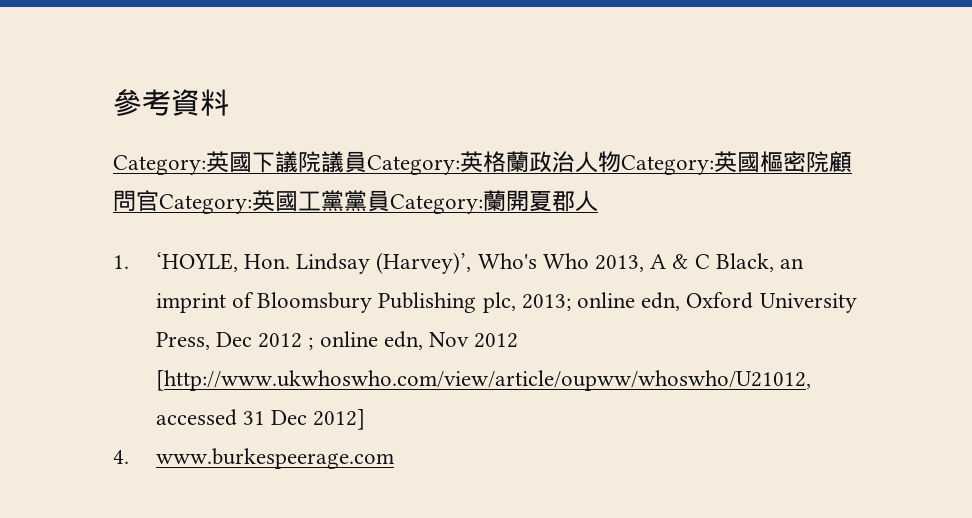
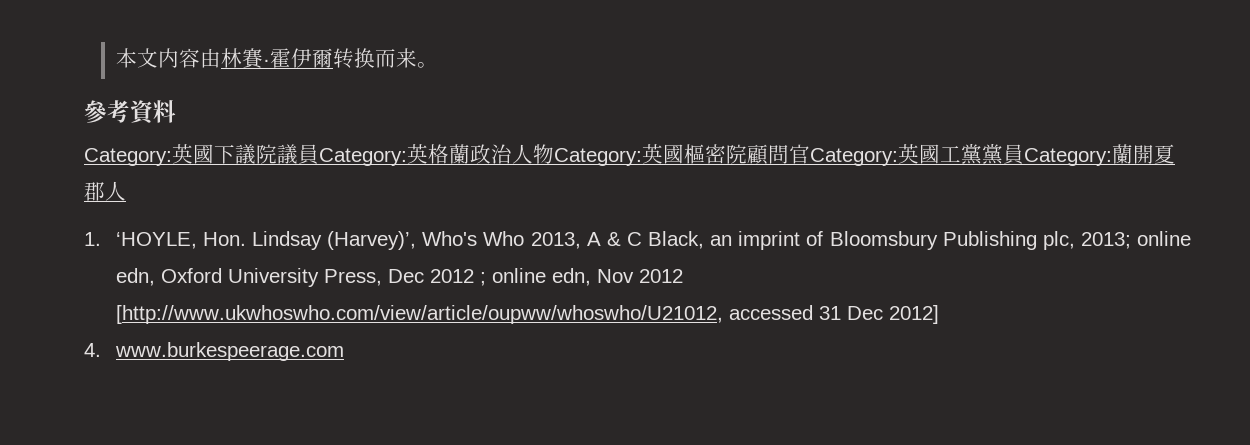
(113, 102) none -> [115,48,438,69] 本文内容由林賽·霍伊爾转换而来。 //

